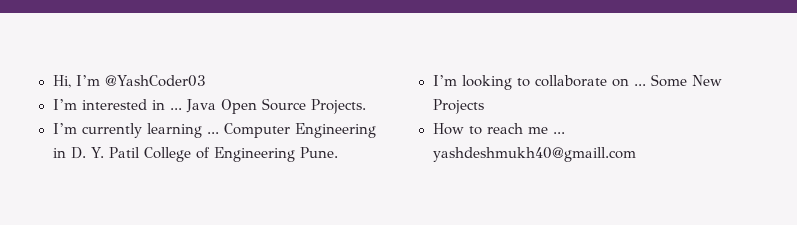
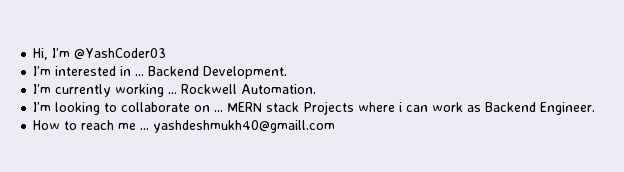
[185,98,366,114] [52,123,376,138] [52,147,339,162] Java Open Source Projects. // I’m currently learning ... Computer Engineering in D. Y. Patil College of Engineering Pune. -> [148,66,288,79] [33,84,317,97] Backend Development. // I’m currently working ... Rockwell Automation.
[650,74,722,87] Some New -> [227,102,300,112] MERN stack
(484, 106) none -> [358,102,596,115] where i can work as Backend Engineer.

